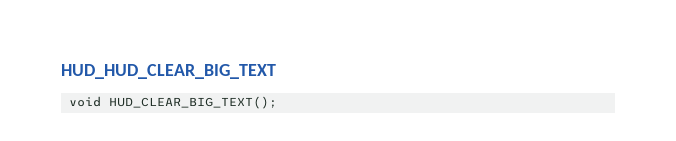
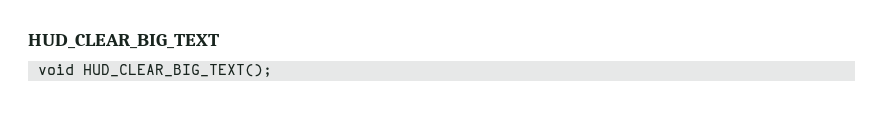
[61,64,276,79] HUD_HUD_CLEAR_BIG_TEXT -> [28,34,219,49] HUD_CLEAR_BIG_TEXT

